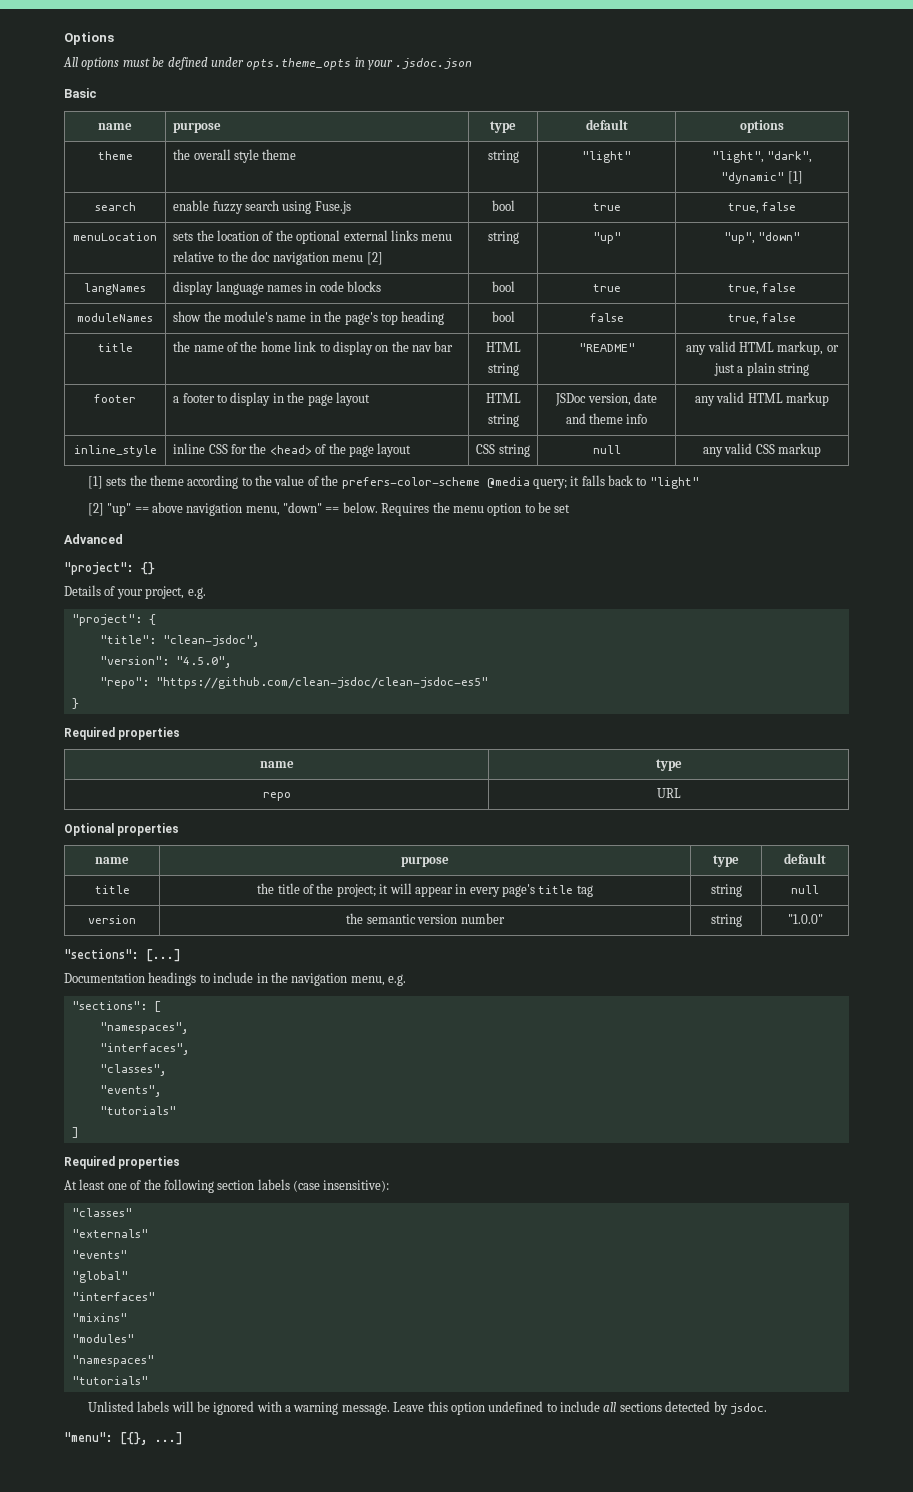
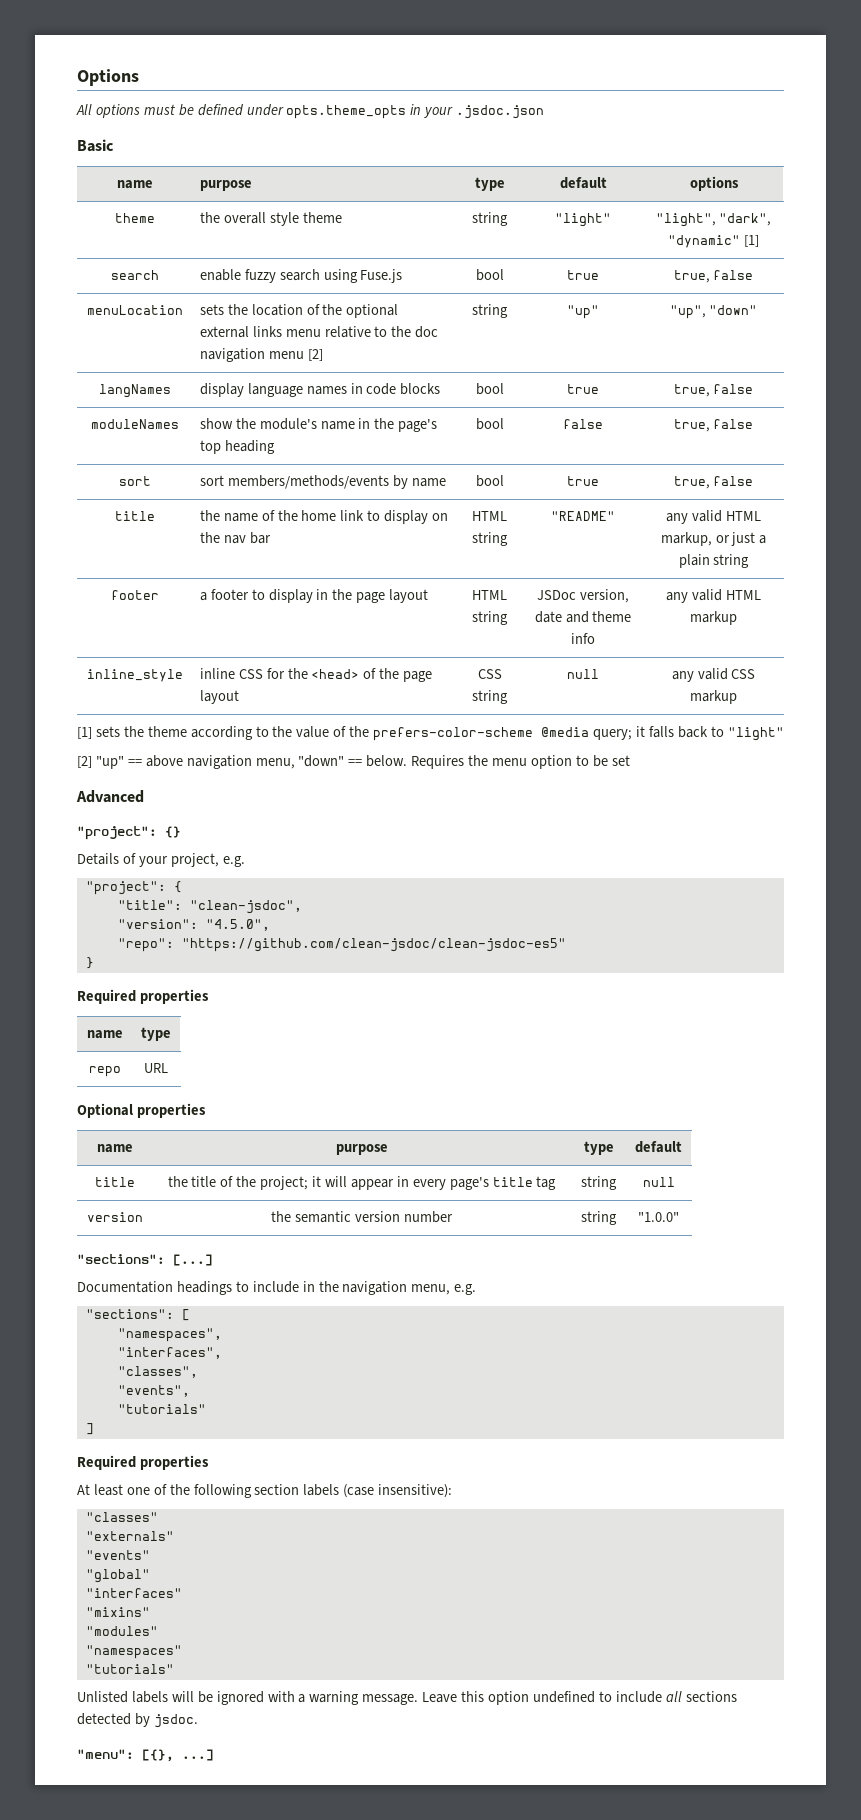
(797, 317) none -> [118,476,151,486] [199,475,446,489] [475,475,504,487] [567,476,599,486] [673,476,754,489] // sort | sort members/methods/events by name | bool | true | true, false

